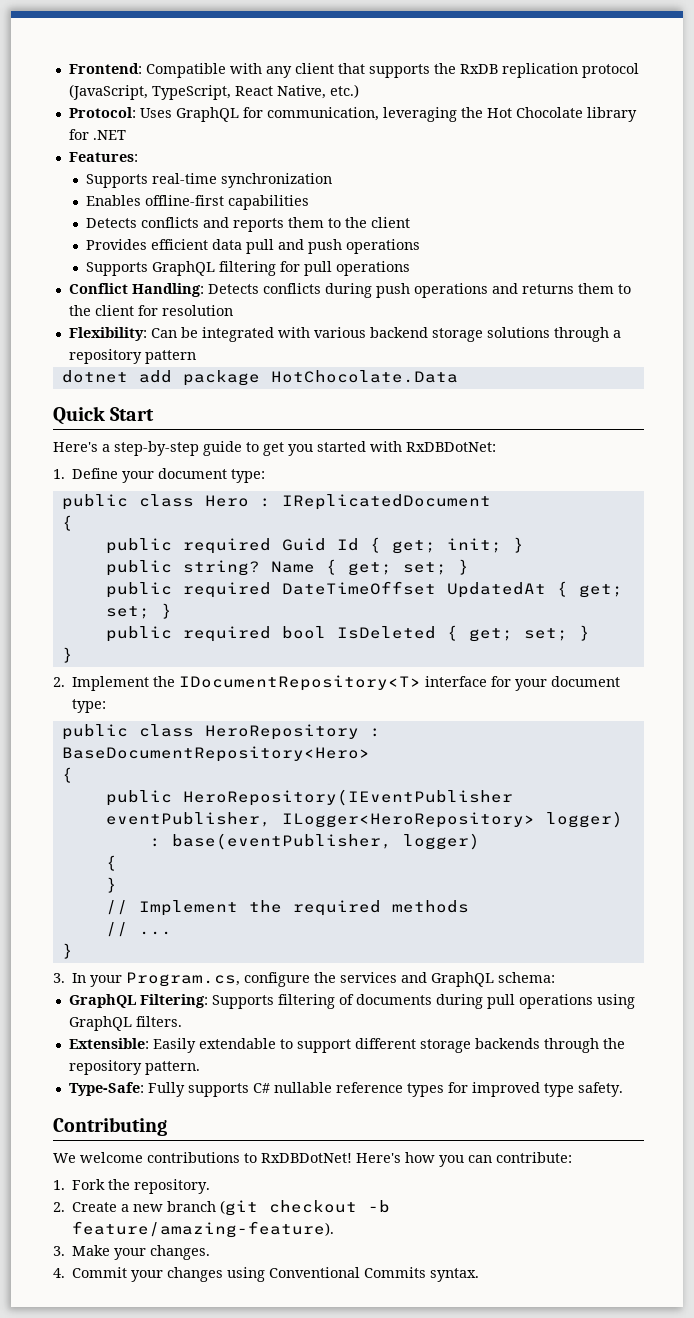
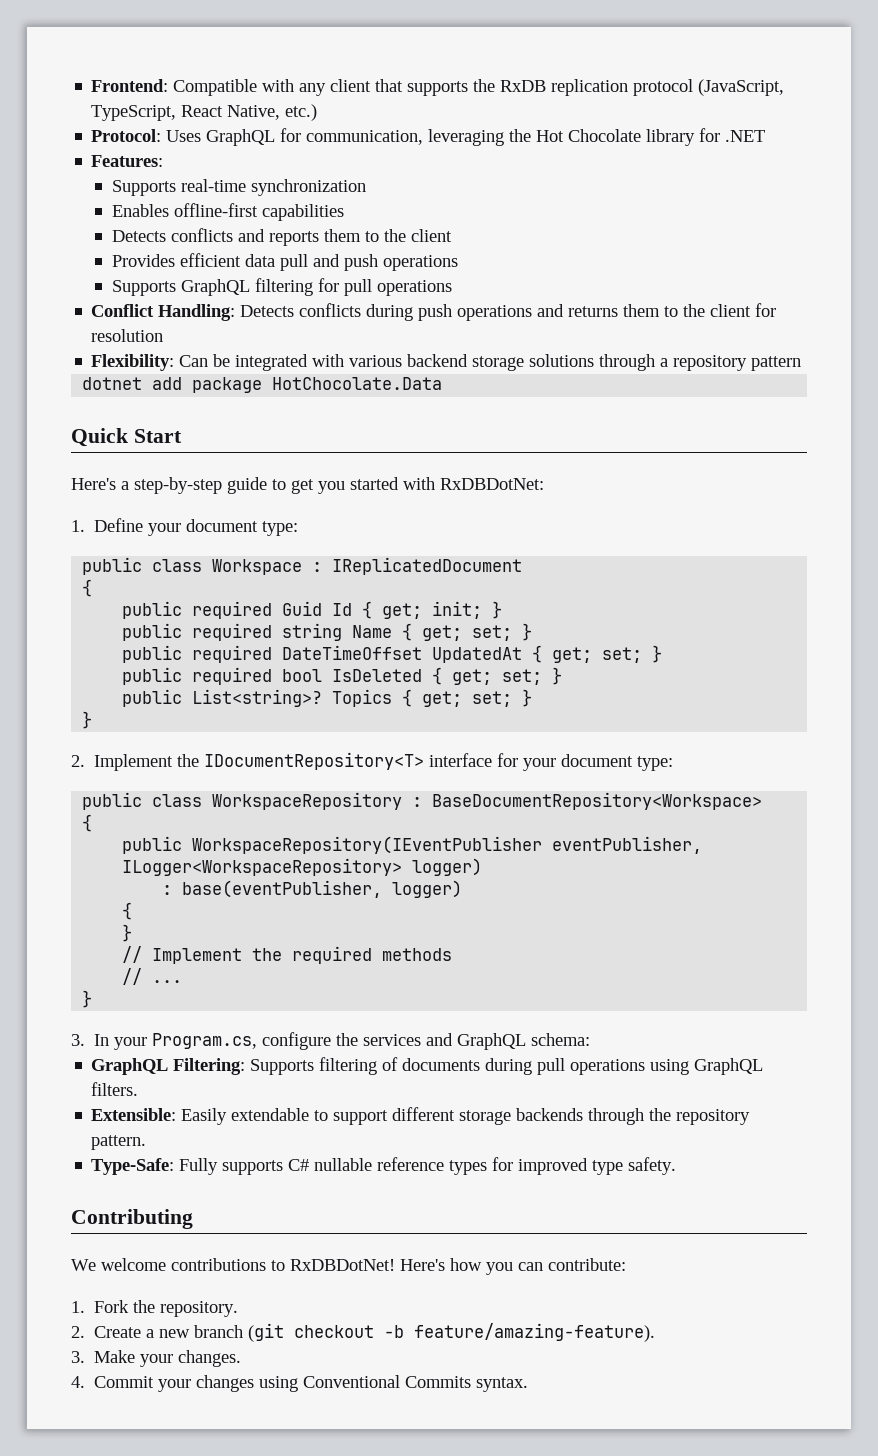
[204,495,249,507] Hero -> [212,559,303,575] Workspace
[182,560,260,576] string? -> [192,623,343,641] required string
(590, 633) none -> [122,689,533,707] // public List<string>? Topics { get; set; }
[204,724,381,740] [61,746,370,762] [61,767,73,783] [105,789,513,806] [105,812,535,828] HeroRepository : BaseDocumentRepository<Hero> // { // public HeroRepository(IEventPublisher eventPublisher, ILogger<HeroRepository> -> [212,792,763,810] [82,814,93,832] [122,836,703,854] [122,858,403,876] WorkspaceRepository : BaseDocumentRepository<Workspace> // { // public WorkspaceRepository(IEventPublisher eventPublisher, ILogger<WorkspaceRepository>

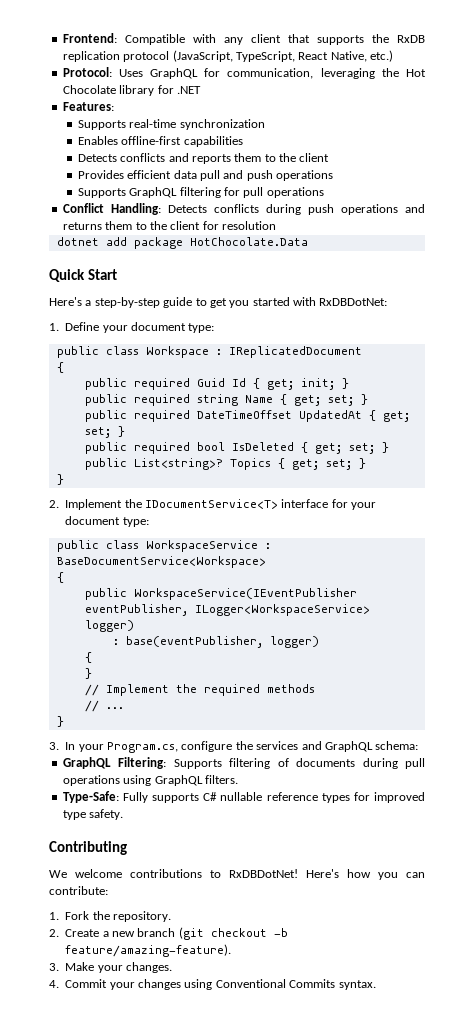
[91,354,802,371] // Flexibility: Can be integrated with various backend storage solutions through a repository pattern -> (276, 225) none
[204,752,425,770] IDocumentRepository<T> -> [145,499,278,509] IDocumentService<T>
[212,792,763,810] [82,814,93,832] [122,836,703,854] [122,858,403,876] WorkspaceRepository : BaseDocumentRepository<Workspace> // { // public WorkspaceRepository(IEventPublisher eventPublisher, ILogger<WorkspaceRepository> -> [145,540,271,552] [56,556,266,568] [56,572,64,583] [84,588,357,600] [84,604,370,616] WorkspaceService : BaseDocumentService<Workspace> // { // public WorkspaceService(IEventPublisher eventPublisher, ILogger<WorkspaceService>
[91,1107,751,1125] [91,1135,147,1150] // Extensible: Easily extendable to support different storage backends through the repository pattern. -> (238, 779) none

